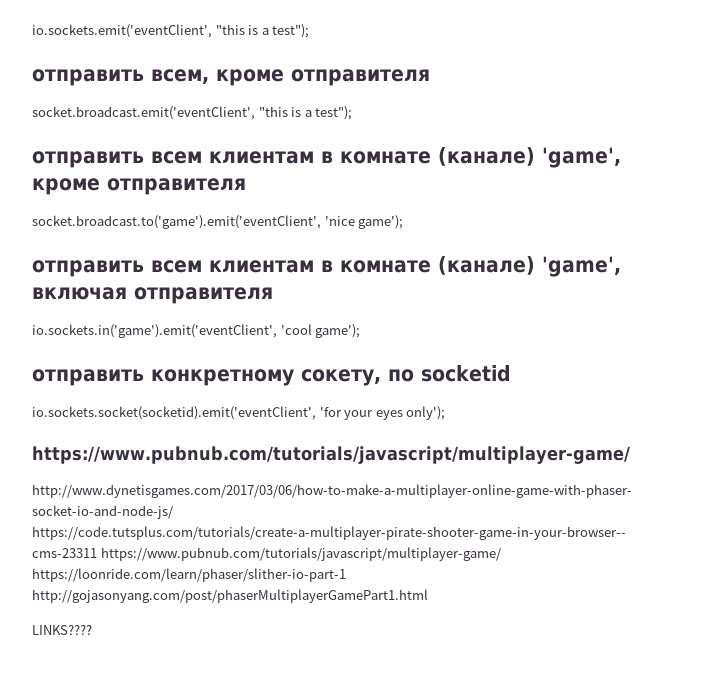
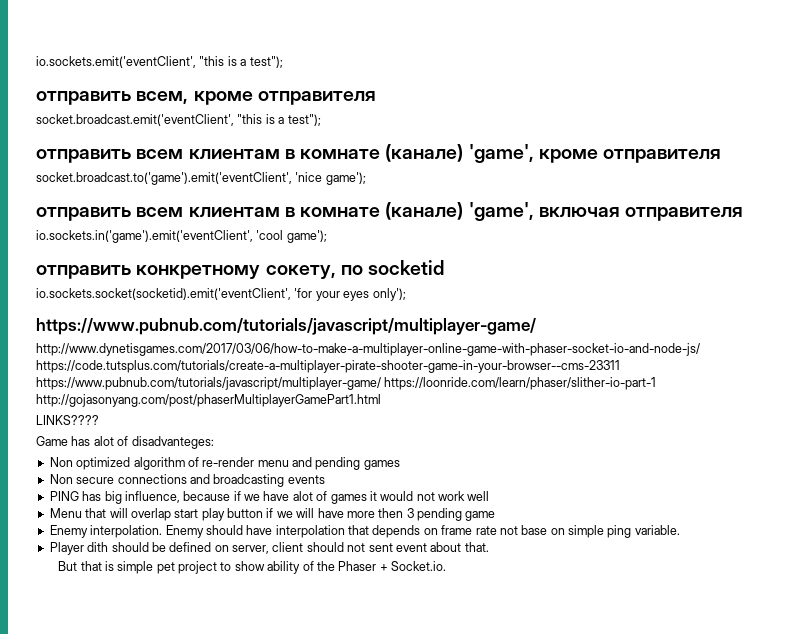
(92, 630) none -> [36,436,214,449] [49,457,400,470] [49,474,325,487] [49,491,490,504] [49,508,496,521] [49,525,680,538] [49,542,489,555] [58,561,447,574] // Game has alot of disadvanteges: // Non optimized algorithm of re-render menu and pending games // Non secure connections and broadcasting events // PING has big influence, because if we have alot of games it would not work well // Menu that will overlap start play button if we will have more then 3 pending game // Enemy interpolation. Enemy should have interpolation that depends on frame rate not base on simple ping variable. // Player dith should be defined on server, client should not sent event about that. // But that is simple pet project to show ability of the Phaser + Socket.io.

